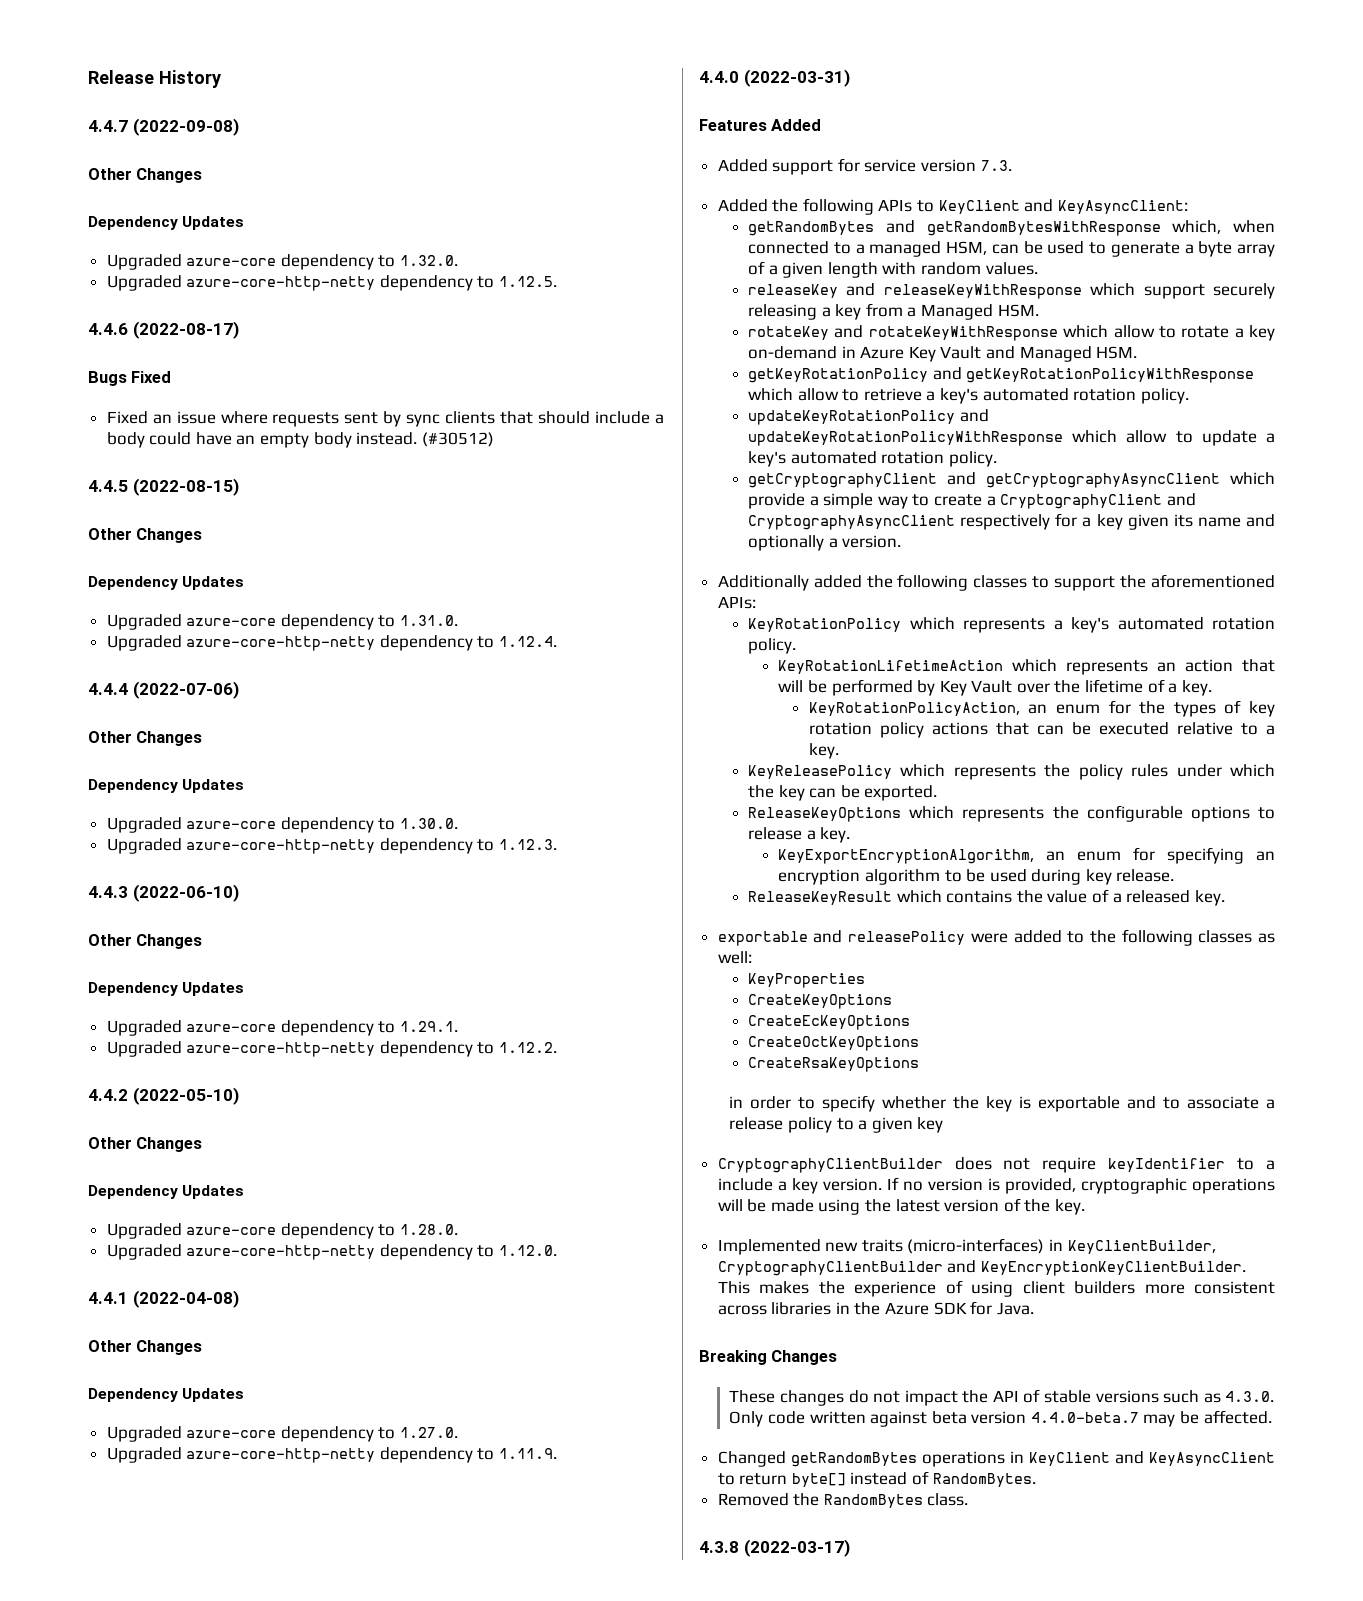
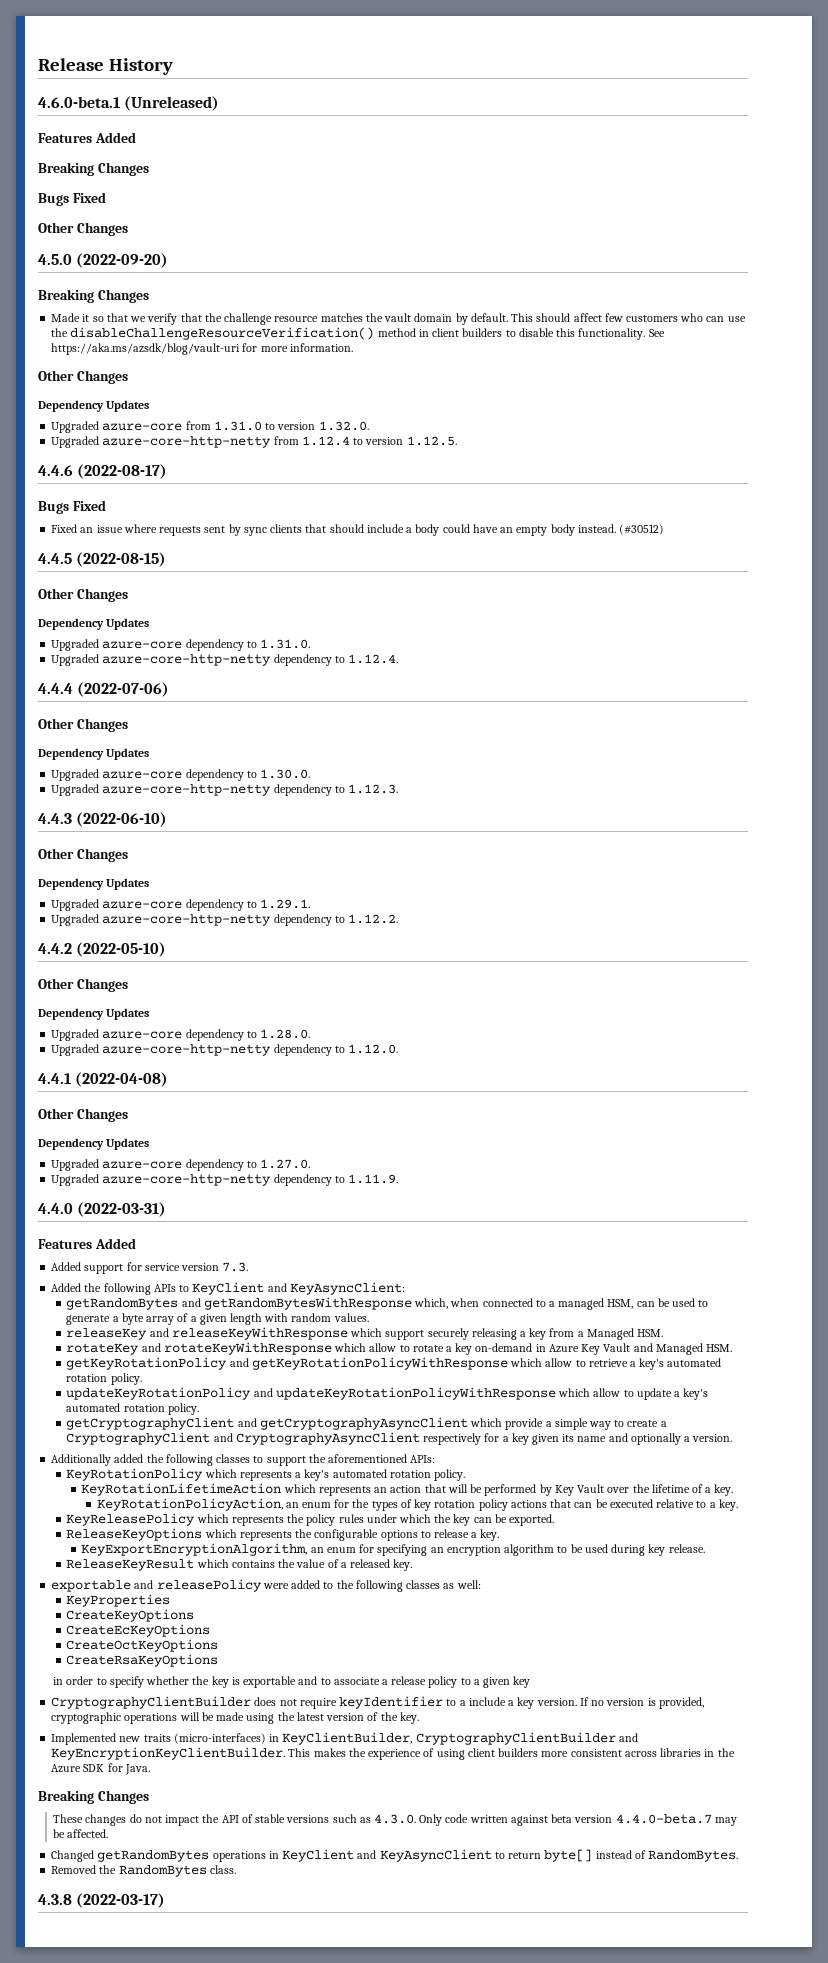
[88,118,239,136] [88,168,203,183] [88,216,245,230] [106,254,396,270] 4.4.7 (2022-09-08) // Other Changes // Dependency Updates // Upgraded azure-core dependency to -> [38,96,220,111] [38,132,136,143] [38,162,149,176] [38,192,106,206] [38,222,128,236] [38,253,169,268] [38,289,149,303] [51,313,746,325] [51,327,665,340] [51,343,353,355] [38,370,128,384] [38,400,150,412] [51,421,316,433] 4.6.0-beta.1 (Unreleased) // Features Added // Breaking Changes // Bugs Fixed // Other Changes // 4.5.0 (2022-09-20) // Breaking Changes // Made it so that we verify that the challenge resource matches the vault domain by default. This should affect few customers who can use the disableChallengeResourceVerification() method in client builders to disable this functionality. See https://aka.ms/azsdk/blog/vault-uri for more information. // Other Changes // Dependency Updates // Upgraded azure-core from 1.31.0 to version
[379,275,495,291] dependency to -> [273,436,404,446] from 1.12.4 to version

